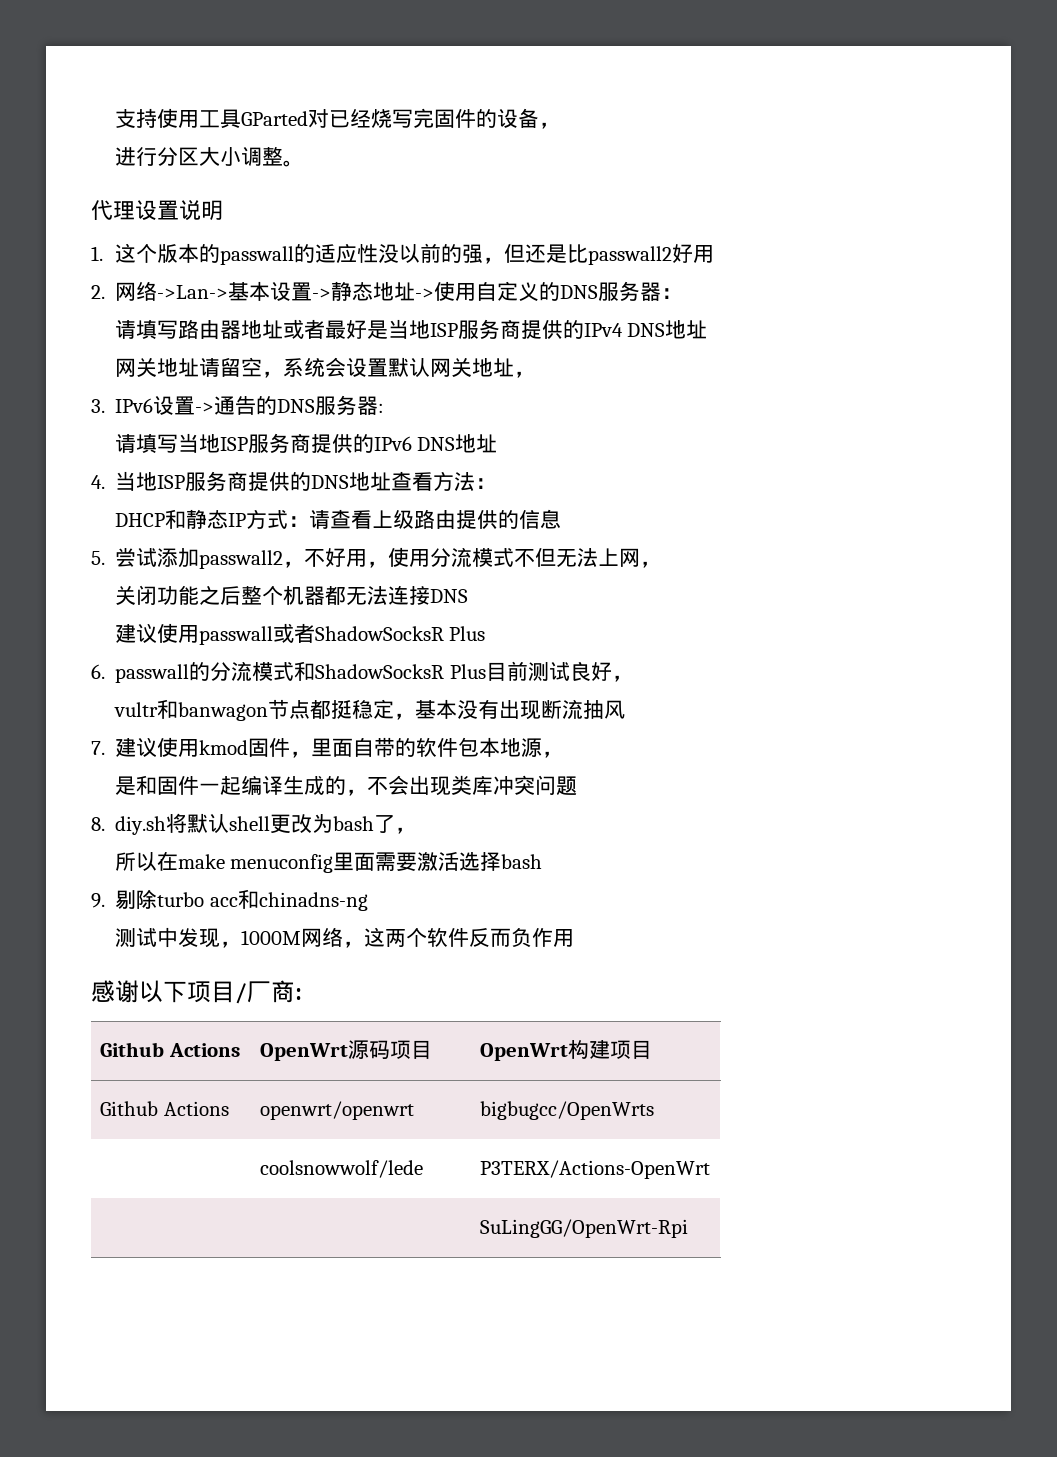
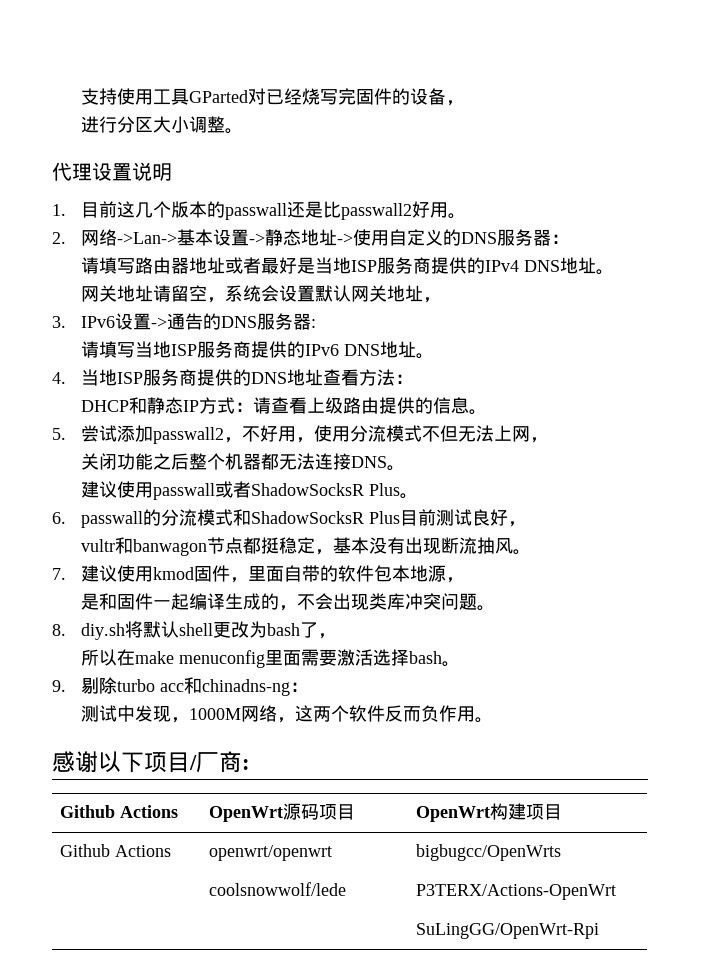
[114,243,136,263] 这 -> [81,201,154,218] 目前这几
[293,243,525,264] 的适应性没以前的强，但 -> (288, 211) none
(714, 254) none -> [448,213,467,219] 。
(708, 329) none -> [596,269,615,275] 。
(498, 443) none -> [416,353,435,359] 。
(561, 519) none -> [469,409,488,415] 。
(468, 596) none -> [387,465,406,471] 。
(486, 633) none -> [400,493,419,499] 。
(625, 709) none -> [513,549,532,555] 。
(577, 786) none -> [477,605,496,611] 。
(543, 861) none -> [442,661,461,667] 。
(368, 901) none -> [290,682,309,692] ：
(574, 938) none -> [475,717,494,723] 。

